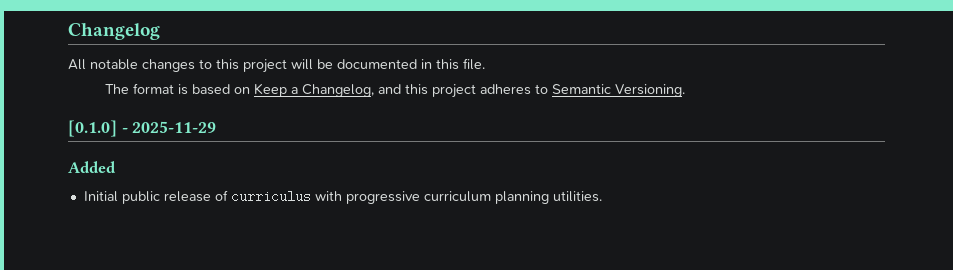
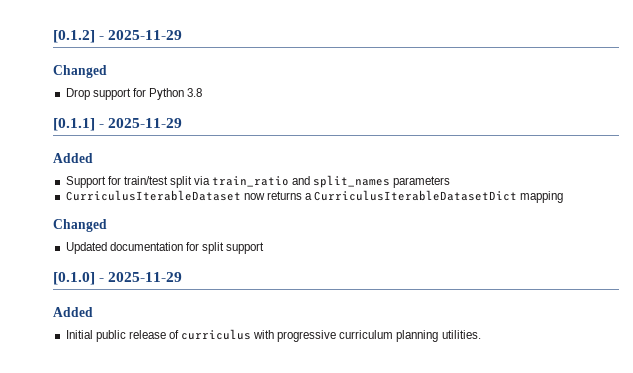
[68,23,160,40] [68,58,485,73] [104,83,685,98] Changelog // All notable changes to this project will be documented in this file. // The format is based on Keep a Changelog, and this project adheres to Semantic Versioning. -> [53,30,183,43] [53,65,107,78] [65,88,203,100] [53,118,183,131] [53,153,93,163] [65,175,451,188] [65,190,564,203] [53,219,107,232] [65,242,265,254] [0.1.2] - 2025-11-29 // Changed // Drop support for Python 3.8 // [0.1.1] - 2025-11-29 // Added // Support for train/test split via train_ratio and split_names parameters // CurriculusIterableDataset now returns a CurriculusIterableDatasetDict mapping // Changed // Updated documentation for split support

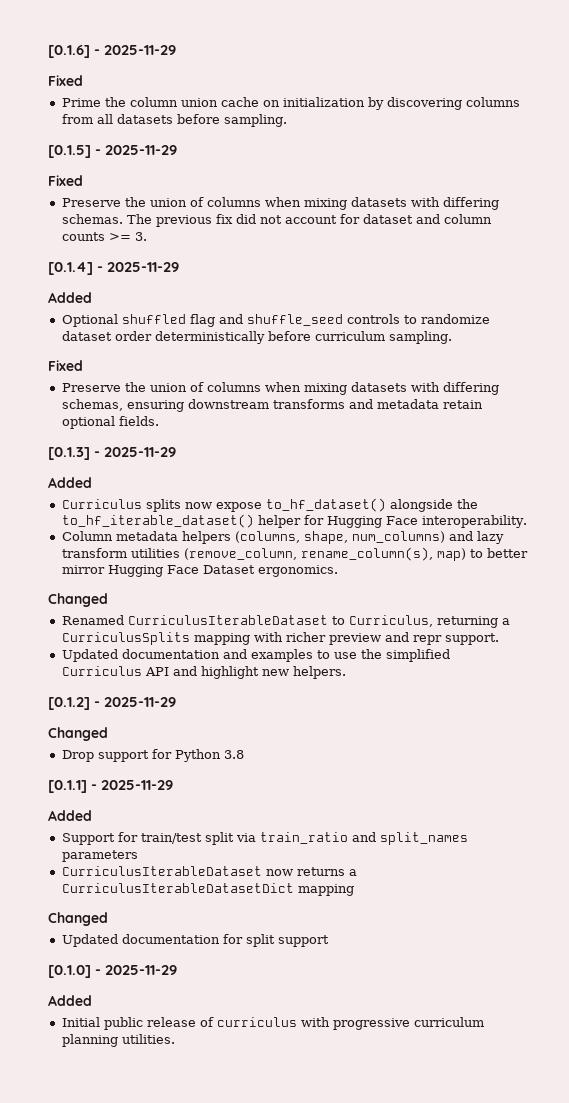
(53, 36) none -> [48,45,177,58] [48,75,83,86] [61,97,520,110] [61,114,287,127] [48,145,178,158] [48,175,83,186] [61,197,499,210] [61,214,492,227] [61,232,147,241] [48,262,180,275] [48,292,92,303] [61,314,490,327] [61,331,452,344] [48,360,83,371] [61,382,499,395] [61,399,483,412] [61,416,159,429] [48,447,177,460] [48,477,92,488] [61,498,478,512] [61,514,527,528] [61,531,504,544] [61,547,528,561] [61,565,338,577] [48,593,108,607] [61,615,510,628] [61,632,499,645] [61,649,450,662] [61,666,346,679] [0.1.6] - 2025-11-29 // Fixed // Prime the column union cache on initialization by discovering columns from all datasets before sampling. // [0.1.5] - 2025-11-29 // Fixed // Preserve the union of columns when mixing datasets with differing schemas. The previous fix did not account for dataset and column counts >= 3. // [0.1.4] - 2025-11-29 // Added // Optional shuffled flag and shuffle_seed controls to randomize dataset order deterministically before curriculum sampling. // Fixed // Preserve the union of columns when mixing datasets with differing schemas, ensuring downstream transforms and metadata retain optional fields. // [0.1.3] - 2025-11-29 // Added // Curriculus splits now expose to_hf_dataset() alongside the to_hf_iterable_dataset() helper for Hugging Face interoperability. // Column metadata helpers (columns, shape, num_columns) and lazy transform utilities (remove_column, rename_column(s), map) to better mirror Hugging Face Dataset ergonomics. // Changed // Renamed CurriculusIterableDataset to Curriculus, returning a CurriculusSplits mapping with richer preview and repr support. // Updated documentation and examples to use the simplified Curriculus API and highlight new helpers. //

